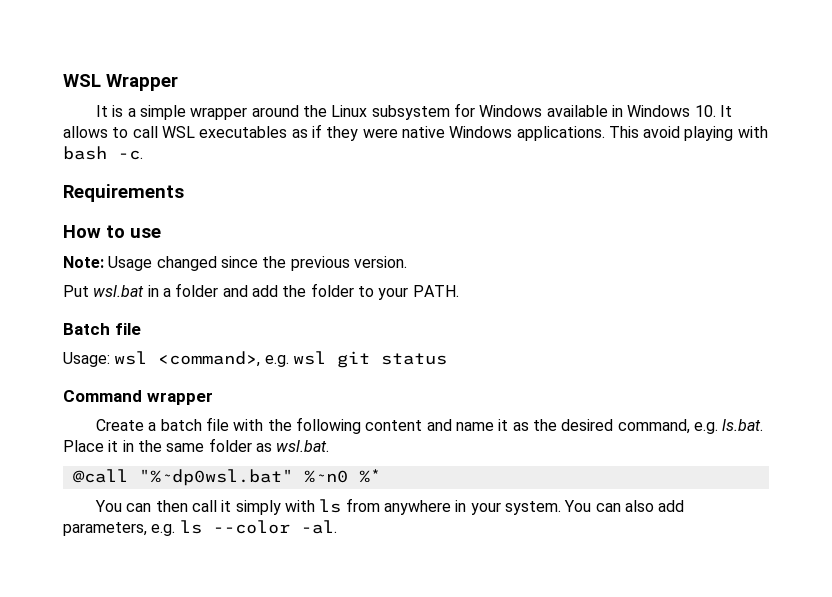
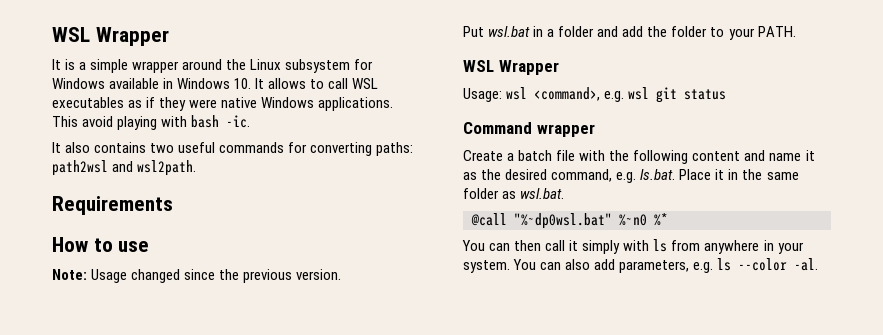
[118,150,143,160] -c. -> [226,115,251,128] [52,142,414,156] [52,160,197,176] -ic. // It also contains two useful commands for converting paths: path2wsl and wsl2path.
[63,323,141,335] Batch file -> [463,60,559,75] WSL Wrapper

